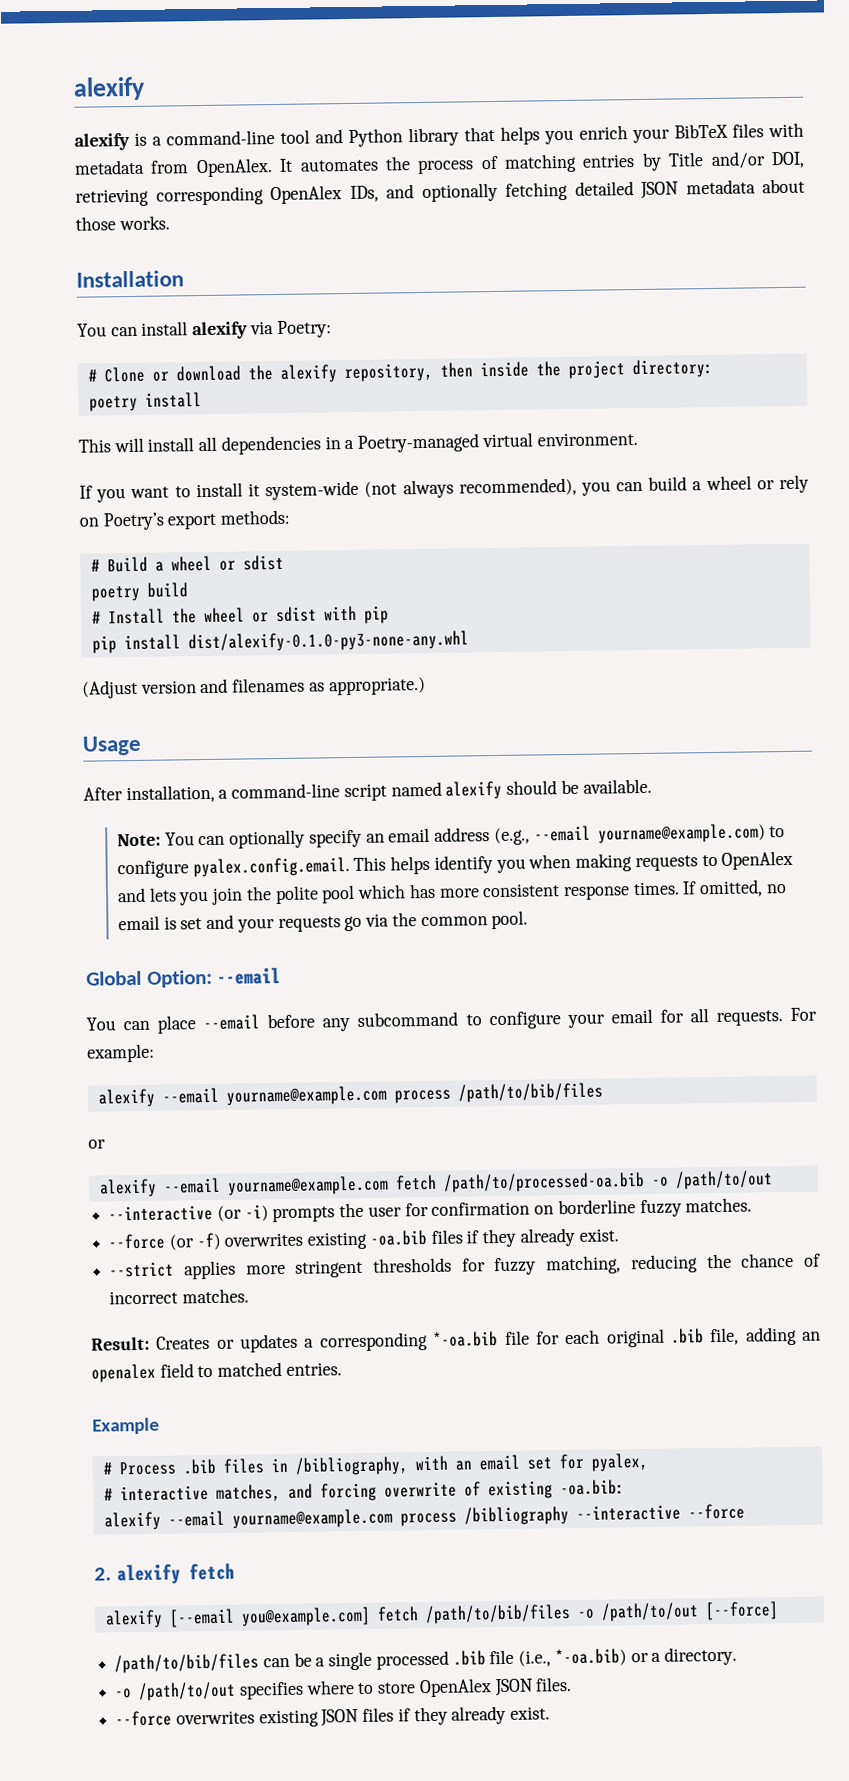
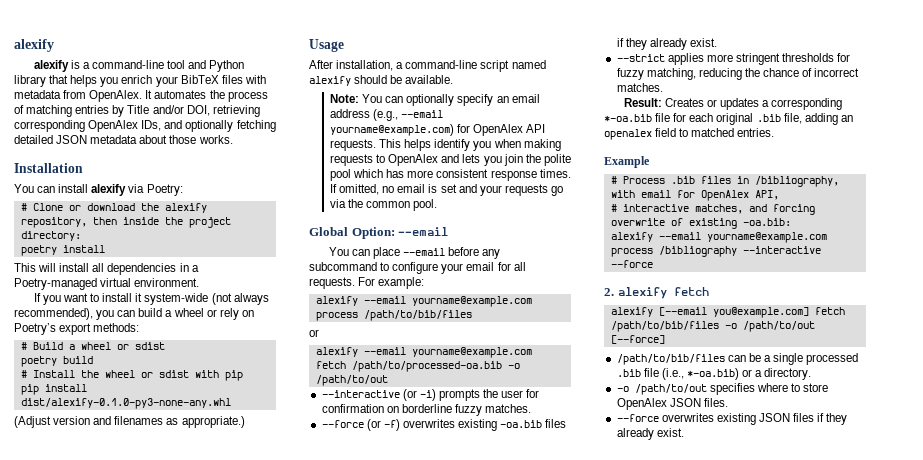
[769,826,786,838] [117,857,350,879] to configure pyalex.config.email. -> [457,124,546,136] [330,139,377,151] for OpenAlex API requests.
[454,1452,649,1472] an email set for pyalex, -> [640,190,779,201] email for OpenAlex API,

